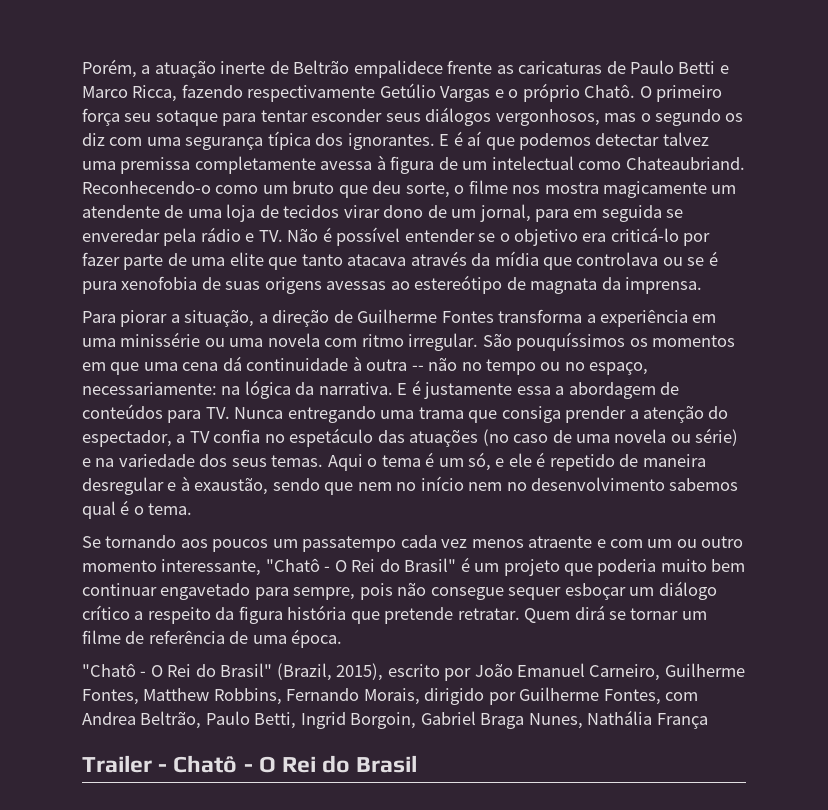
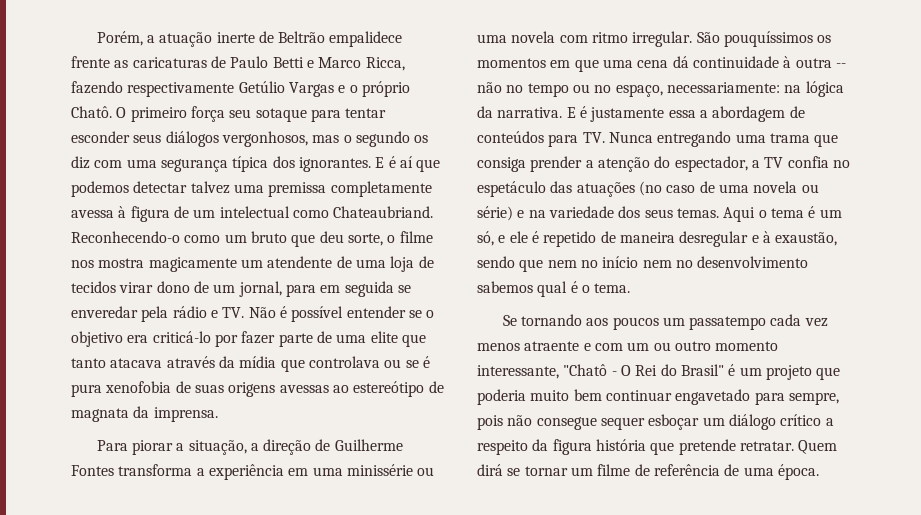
[82,663,745,681] [82,687,699,705] [82,710,708,729] [82,755,418,773] // "Chatô - O Rei do Brasil" (Brazil, 2015), escrito por João Emanuel Carneiro, Guilherme Fontes, Matthew Robbins, Fernando Morais, dirigido por Guilherme Fontes, com Andrea Beltrão, Paulo Betti, Ingrid Borgoin, Gabriel Braga Nunes, Nathália França // Trailer - Chatô - O Rei do Brasil -> (819, 472) none

